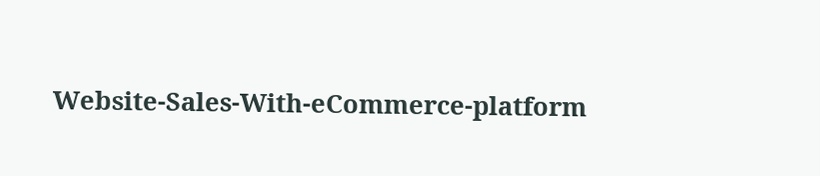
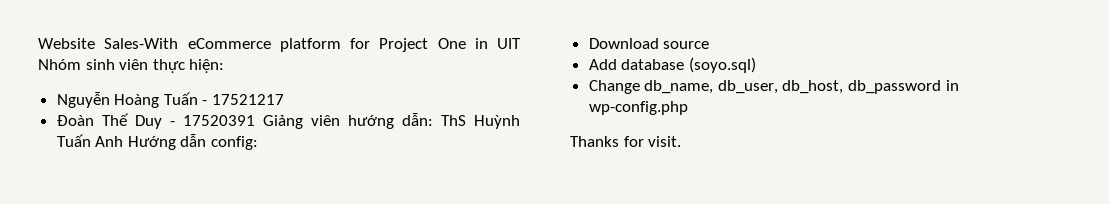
[52,90,587,123] Website-Sales-With-eCommerce-platform -> [38,38,521,52] [38,59,225,73] [56,92,285,108] [56,113,520,129] [56,134,259,150] [588,38,710,49] [588,57,756,73] [588,80,959,94] [588,101,688,115] [570,136,682,147] Website Sales-With eCommerce platform for Project One in UIT Nhóm sinh viên thực hiện: // Nguyễn Hoàng Tuấn - 17521217 // Đoàn Thế Duy - 17520391 Giảng viên hướng dẫn: ThS Huỳnh Tuấn Anh Hướng dẫn config: // Download source // Add database (soyo.sql) // Change db_name, db_user, db_host, db_password in wp-config.php // Thanks for visit.

